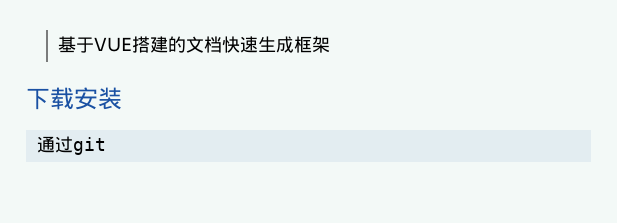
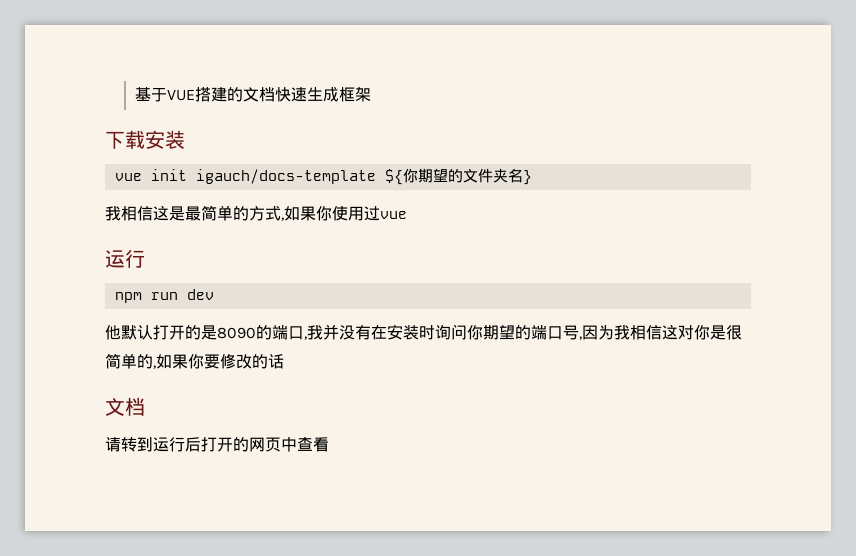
[36,136,106,155] 通过git -> [114,168,532,185] [105,205,407,221] [105,249,145,268] [114,289,214,303] [105,324,742,340] [105,353,284,369] [105,397,145,416] [105,437,329,452] vue init igauch/docs-template ${你期望的文件夹名} // 我相信这是最简单的方式,如果你使用过vue // 运行 // npm run dev // 他默认打开的是8090的端口,我并没有在安装时询问你期望的端口号,因为我相信这对你是很简单的,如果你要修改的话 // 文档 // 请转到运行后打开的网页中查看

